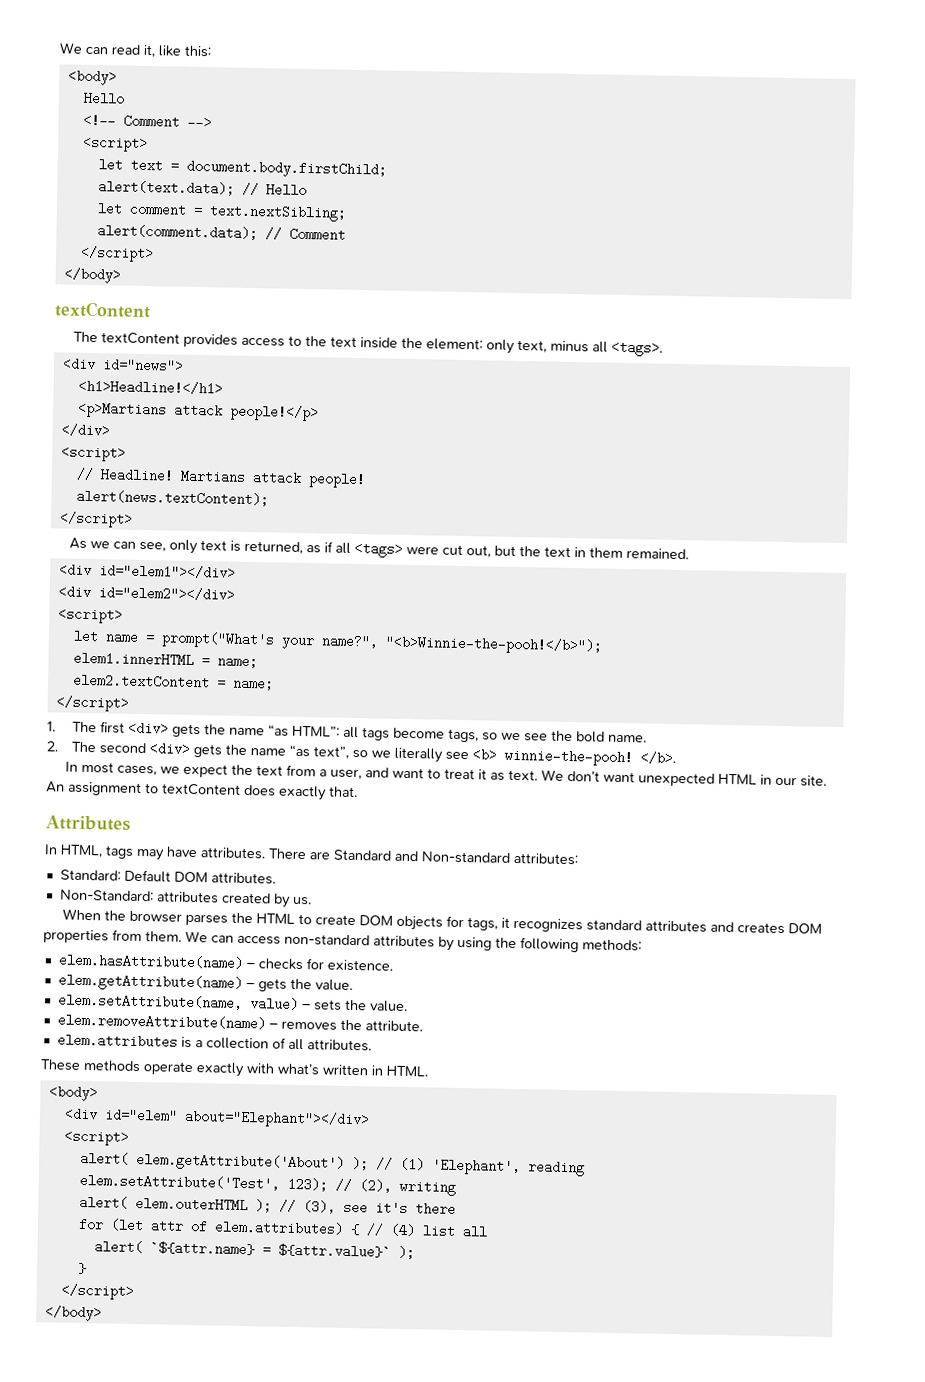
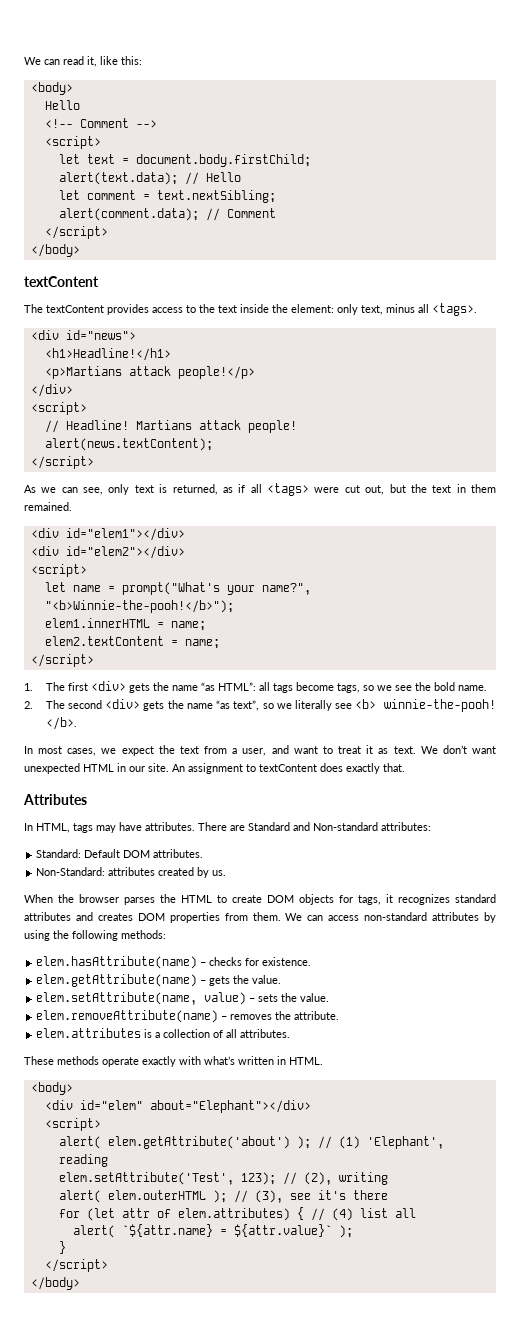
[135,1152,345,1172] elem.getAttribute('About') -> [107,1136,290,1149] elem.getAttribute('about')

